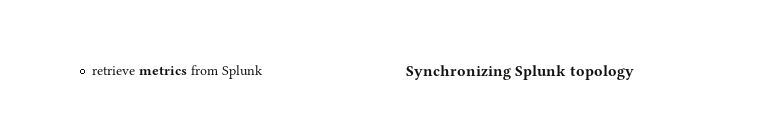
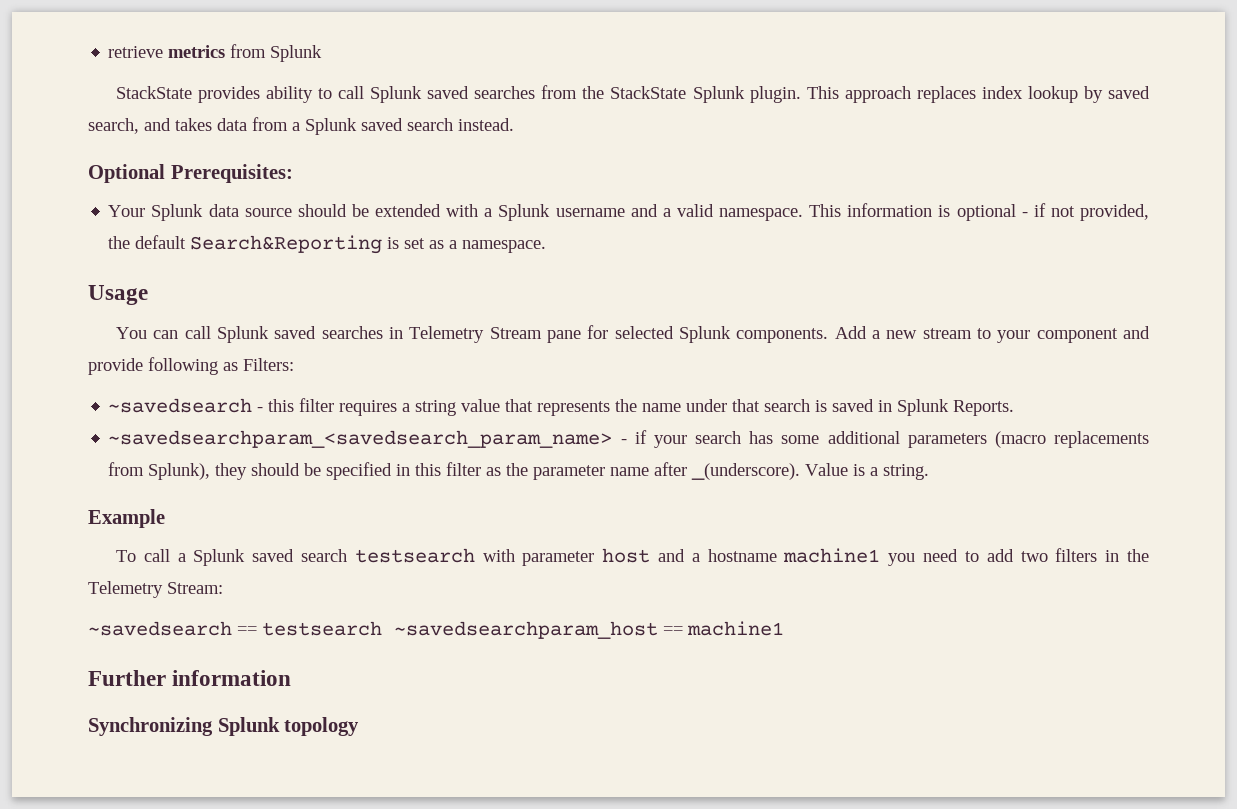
(264, 72) none -> [115,85,1150,103] [88,117,514,135] [88,164,293,183] [108,203,1149,221] [108,235,547,254] [88,285,148,305] [115,325,1151,343] [88,357,294,375] [108,398,1015,416] [108,430,1149,448] [108,462,930,480] [88,509,165,528] [115,548,1150,566] [88,581,223,598] [88,621,784,639] [88,670,292,686] // StackState provides ability to call Splunk saved searches from the StackState Splunk plugin. This approach replaces index lookup by saved search, and takes data from a Splunk saved search instead. // Optional Prerequisites: // Your Splunk data source should be extended with a Splunk username and a valid namespace. This information is optional - if not provided, the default Search&Reporting is set as a namespace. // Usage // You can call Splunk saved searches in Telemetry Stream pane for selected Splunk components. Add a new stream to your component and provide following as Filters: // ~savedsearch - this filter requires a string value that represents the name under that search is saved in Splunk Reports. // ~savedsearchparam_<savedsearch_param_name> - if your search has some additional parameters (macro replacements from Splunk), they should be specified in this filter as the parameter name after _(underscore). Value is a string. // Example // To call a Splunk saved search testsearch with parameter host and a hostname machine1 you need to add two filters in the Telemetry Stream: // ~savedsearch == testsearch ~savedsearchparam_host == machine1 // Further information

